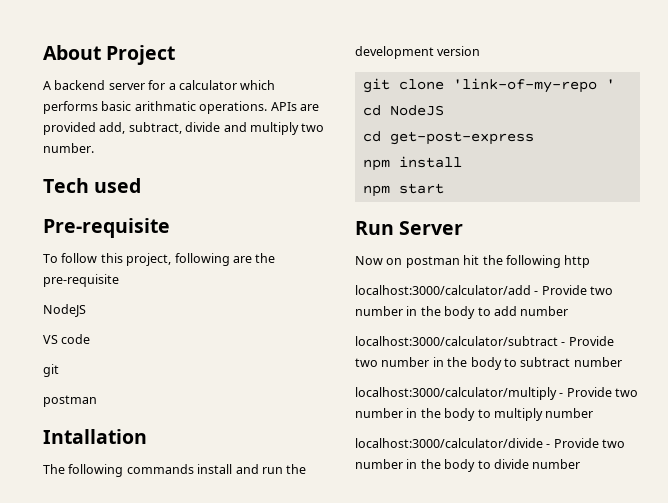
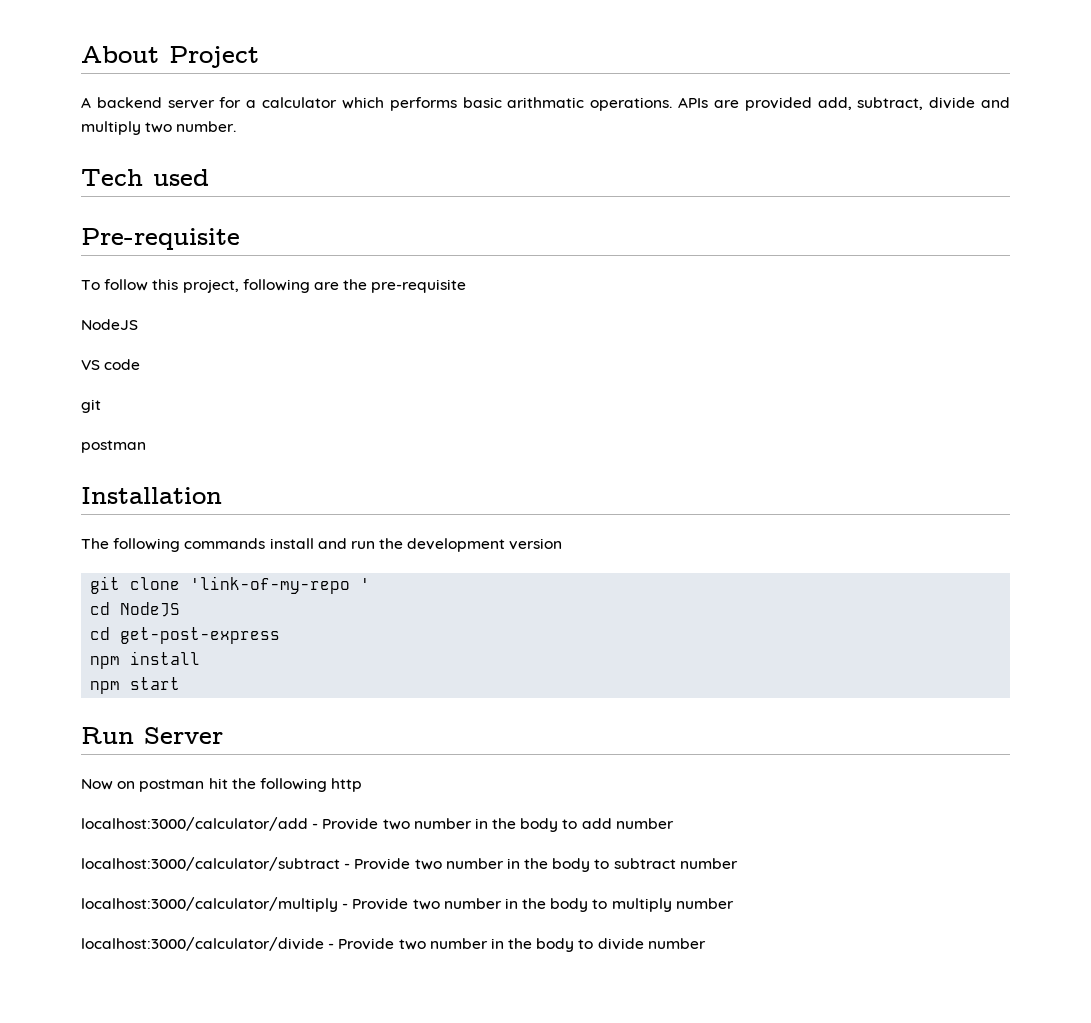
[43,429,147,444] Intallation -> [81,487,222,504] Installation

